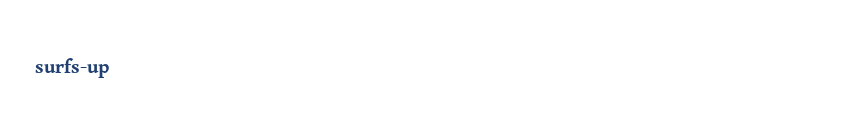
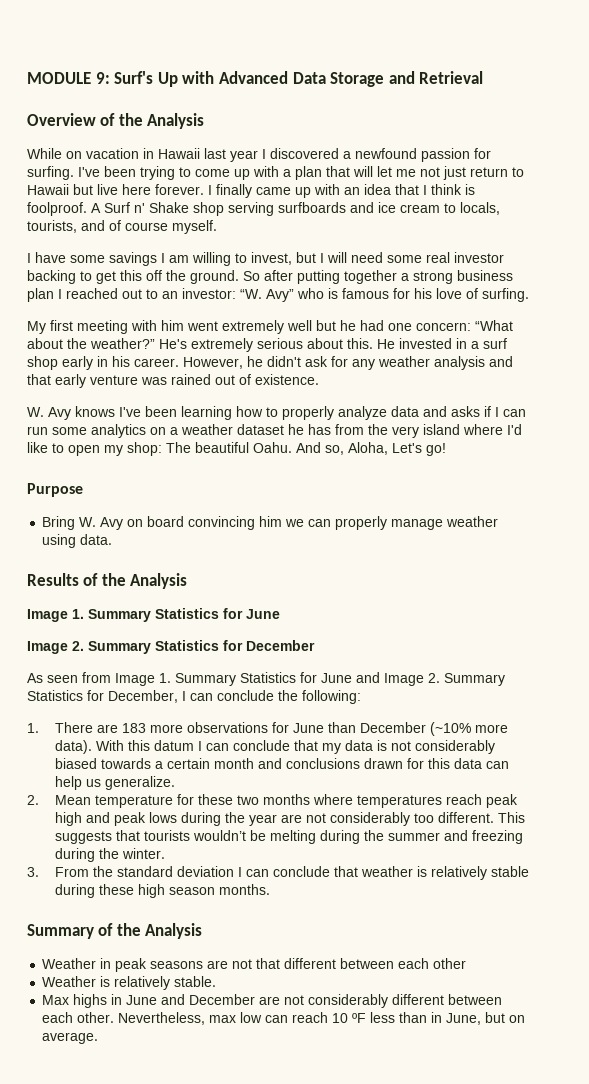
[35,58,109,78] surfs-up -> [27,71,484,87] [27,113,205,129] [27,148,491,162] [27,166,524,180] [27,184,475,198] [27,202,500,216] [27,220,217,234] [27,252,504,266] [27,270,513,284] [27,288,529,302] [27,320,513,334] [27,338,507,352] [27,356,513,370] [27,374,319,388] [27,406,526,420] [27,424,522,438] [27,442,446,456] [27,483,83,497] [42,516,499,530] [42,534,113,548] [27,573,188,589] [27,608,280,622] [27,640,315,654] [27,672,505,686] [27,690,361,704] [27,722,508,736] [54,740,495,754] [54,758,509,769] [54,776,175,790] [27,794,518,808] [54,812,525,826] [54,830,523,844] [54,848,165,862] [27,866,529,880] [54,884,270,898] [27,923,203,939] [42,958,467,972] [42,976,217,990] [42,994,503,1008] [42,1012,526,1025] [42,1032,99,1044] MODULE 9: Surf's Up with Advanced Data Storage and Retrieval // Overview of the Analysis // While on vacation in Hawaii last year I discovered a newfound passion for surfing. I've been trying to come up with a plan that will let me not just return to Hawaii but live here forever. I finally came up with an idea that I think is foolproof. A Surf n' Shake shop serving surfboards and ice cream to locals, tourists, and of course myself. // I have some savings I am willing to invest, but I will need some real investor backing to get this off the ground. So after putting together a strong business plan I reached out to an investor: “W. Avy” who is famous for his love of surfing. // My first meeting with him went extremely well but he had one concern: “What about the weather?” He's extremely serious about this. He invested in a surf shop early in his career. However, he didn't ask for any weather analysis and that early venture was rained out of existence. // W. Avy knows I've been learning how to properly analyze data and asks if I can run some analytics on a weather dataset he has from the very island where I'd like to open my shop: The beautiful Oahu. And so, Aloha, Let's go! // Purpose // Bring W. Avy on board convincing him we can properly manage weather using data. // Results of the Analysis // Image 1. Summary Statistics for June // Image 2. Summary Statistics for December // As seen from Image 1. Summary Statistics for June and Image 2. Summary Statistics for December, I can conclude the following: // 1. There are 183 more observations for June than December (~10% more data). With this datum I can conclude that my data is not considerably biased towards a certain month and conclusions drawn for this data can help us generalize. // 2. Mean temperature for these two months where temperatures reach peak high and peak lows during the year are not considerably too different. This suggests that tourists wouldn’t be melting during the summer and freezing during the winter. // 3. From the standard deviation I can conclude that weather is relatively stable during these high season months. // Summary of the Analysis // Weather in peak seasons are not that different between each other // Weather is relatively stable. // Max highs in June and December are not considerably different between each other. Nevertheless, max low can reach 10 ºF less than in June, but on average.

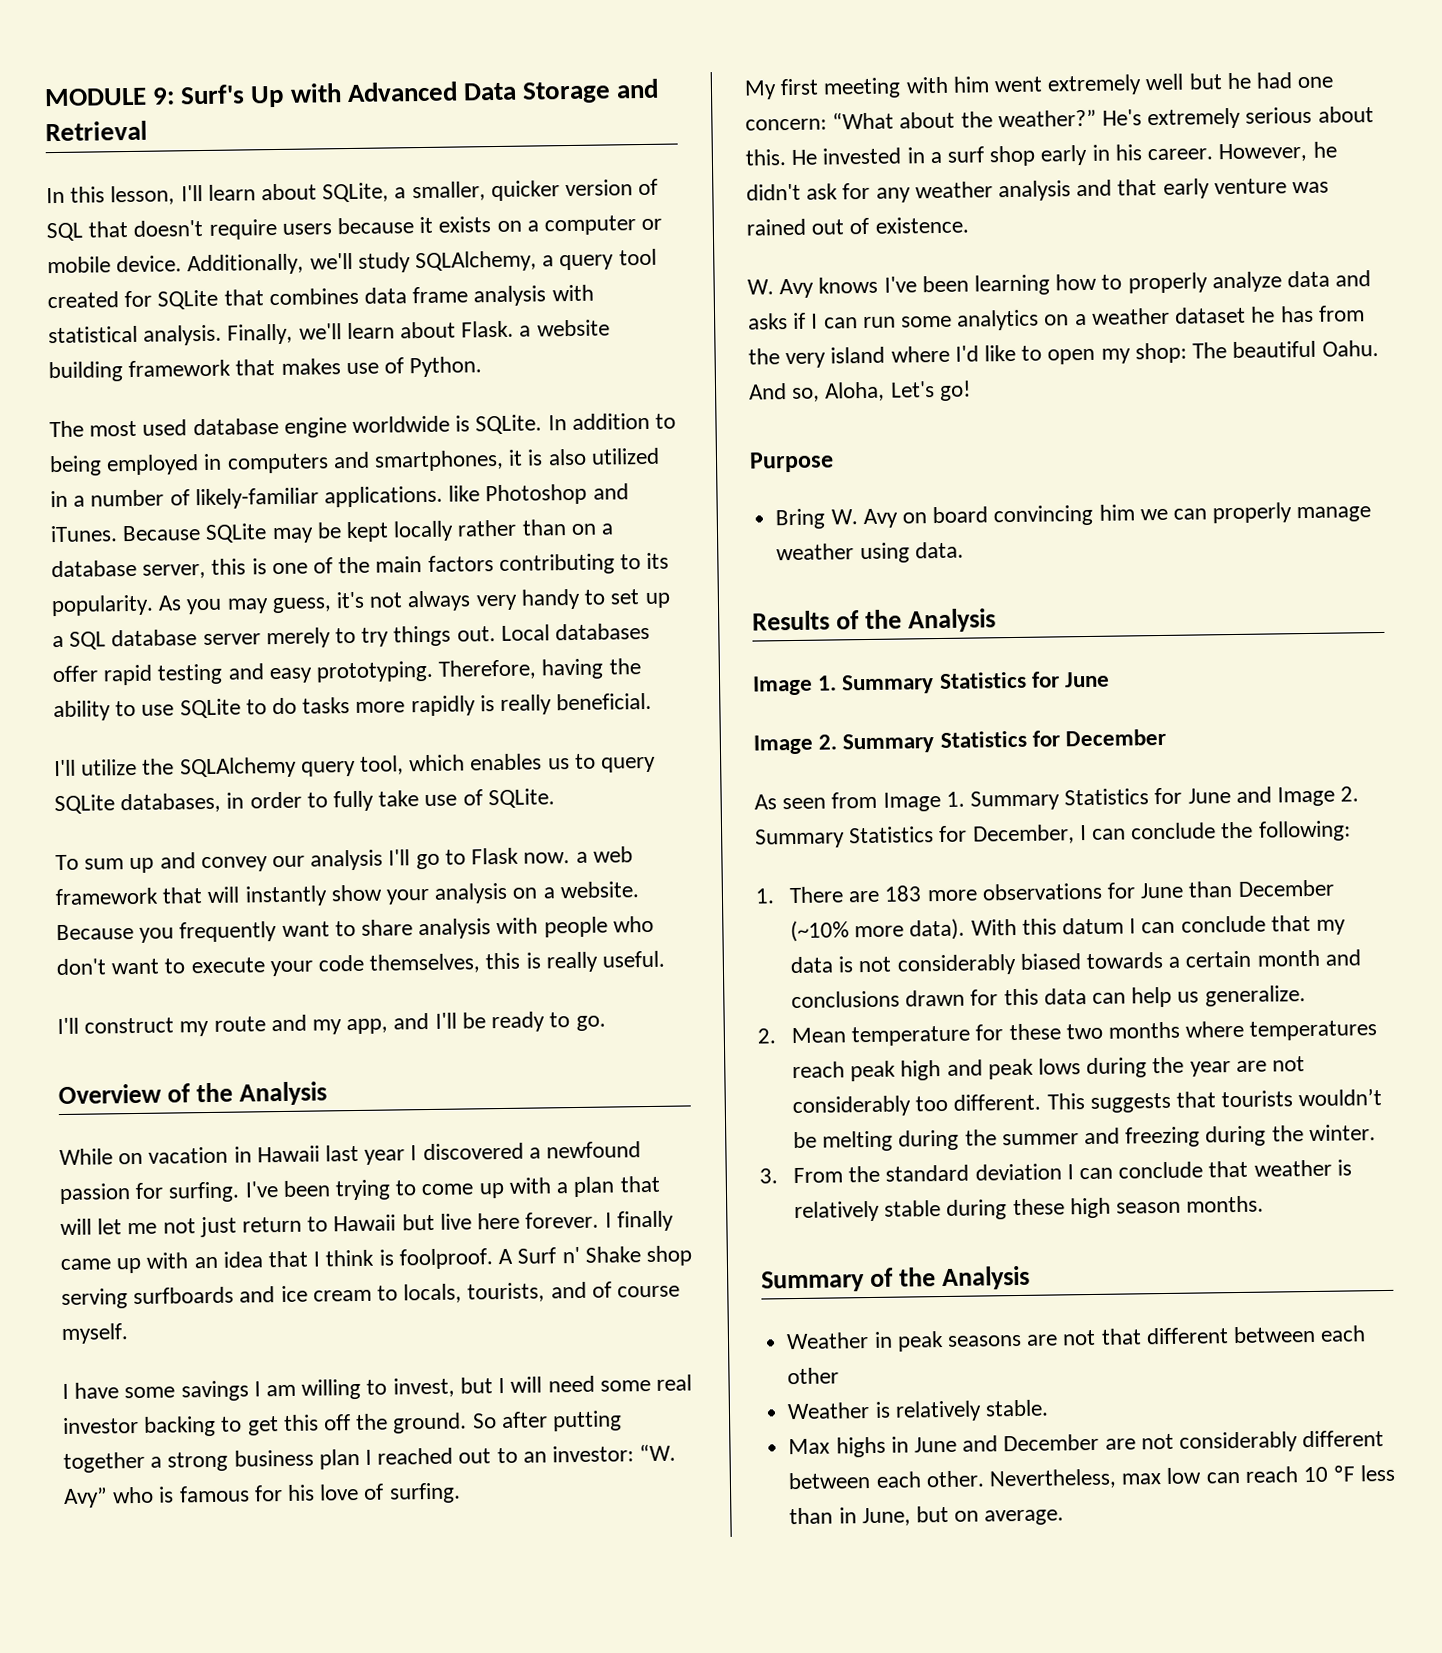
(484, 77) none -> [46,178,659,206] [46,215,663,242] [47,248,657,276] [47,284,594,310] [48,319,610,346] [48,356,483,383] [49,412,677,438] [49,447,660,477] [50,483,629,510] [50,519,615,544] [51,552,670,579] [51,588,671,617] [52,622,651,650] [52,658,641,686] [53,692,653,722] [54,753,657,779] [54,788,555,815] [55,846,633,874] [55,881,639,907] [56,915,654,943] [56,950,666,977] [57,1011,606,1037] // In this lesson, I'll learn about SQLite, a smaller, quicker version of SQL that doesn't require users because it exists on a computer or mobile device. Additionally, we'll study SQLAlchemy, a query tool created for SQLite that combines data frame analysis with statistical analysis. Finally, we'll learn about Flask. a website building framework that makes use of Python. // The most used database engine worldwide is SQLite. In addition to being employed in computers and smartphones, it is also utilized in a number of likely-familiar applications. like Photoshop and iTunes. Because SQLite may be kept locally rather than on a database server, this is one of the main factors contributing to its popularity. As you may guess, it's not always very handy to set up a SQL database server merely to try things out. Local databases offer rapid testing and easy prototyping. Therefore, having the ability to use SQLite to do tasks more rapidly is really beneficial. // I'll utilize the SQLAlchemy query tool, which enables us to query SQLite databases, in order to fully take use of SQLite. // To sum up and convey our analysis I'll go to Flask now. a web framework that will instantly show your analysis on a website. Because you frequently want to share analysis with people who don't want to execute your code themselves, this is really useful. // I'll construct my route and my app, and I'll be ready to go.

